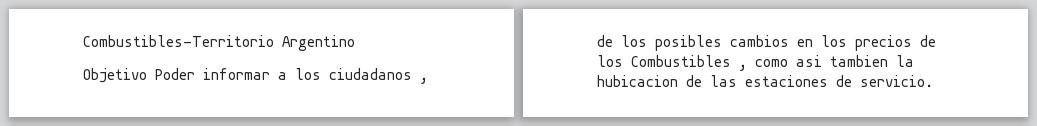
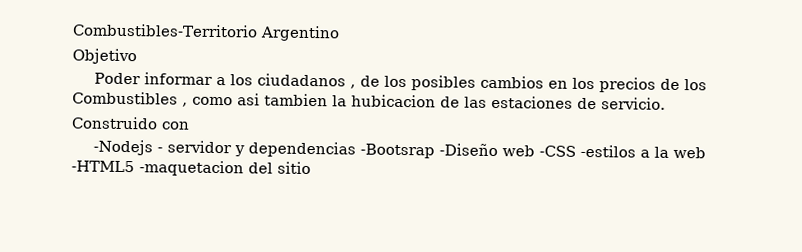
(147, 75) none -> (137, 56) //
(933, 81) none -> [71,116,190,130] [93,139,707,159] [71,160,311,177] // Construido con // -Nodejs - servidor y dependencias -Bootsrap -Diseño web -CSS -estilos a la web -HTML5 -maquetacion del sitio

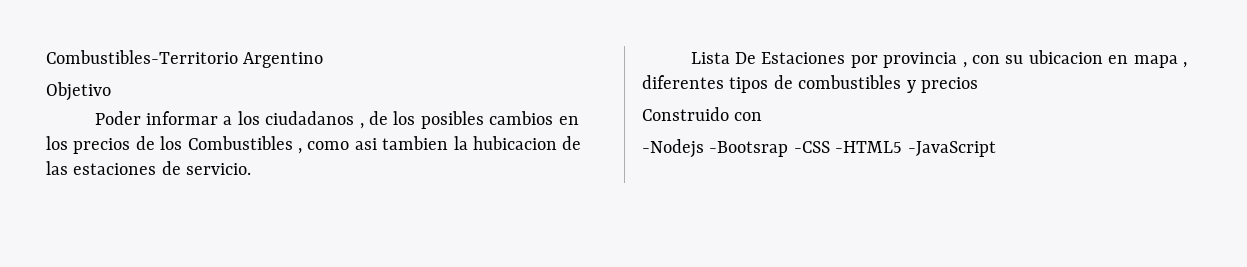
[71,116,190,130] [93,139,707,159] [71,160,311,177] Construido con // -Nodejs - servidor y dependencias -Bootsrap -Diseño web -CSS -estilos a la web -HTML5 -maquetacion del sitio -> [690,50,1187,68] [642,75,978,93] [642,107,763,121] [642,139,996,158] Lista De Estaciones por provincia , con su ubicacion en mapa , diferentes tipos de combustibles y precios // Construido con // -Nodejs -Bootsrap -CSS -HTML5 -JavaScript

